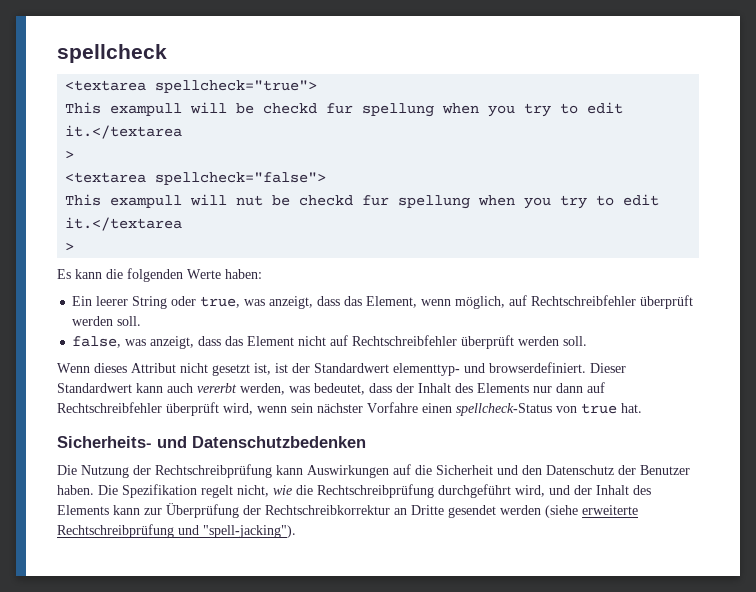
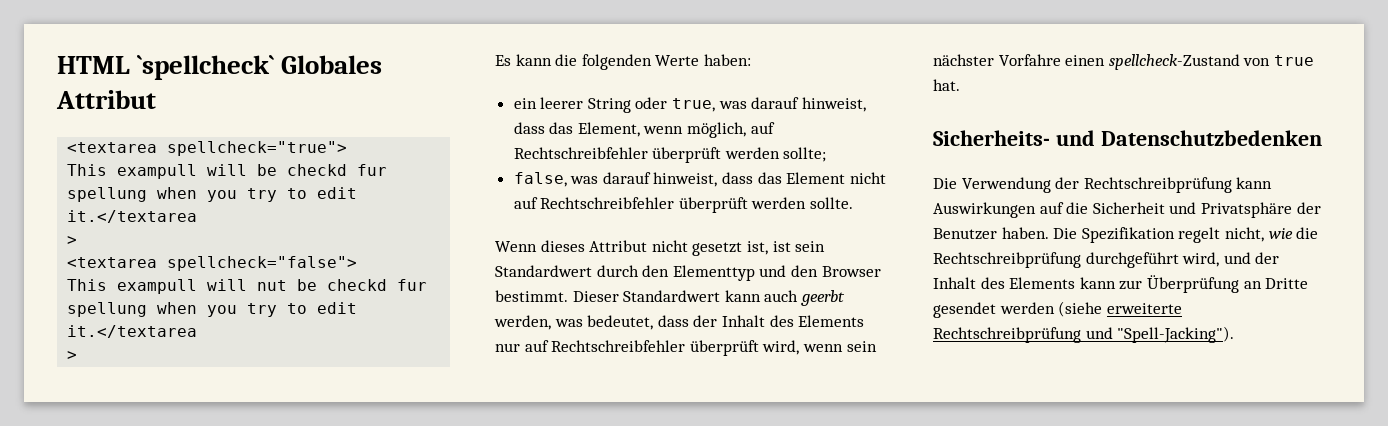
[57,44,167,63] spellcheck -> [57,55,383,80] [56,90,156,109] HTML `spellcheck` Globales Attribut
[72,296,93,306] Ein -> [513,98,537,109] ein
[269,296,314,309] anzeigt, -> [751,97,866,112] darauf hinweist,
[117,316,142,326] soll. -> [783,147,827,162] sollte;
[150,336,195,349] anzeigt, -> [602,172,718,187] darauf hinweist,
[563,336,588,346] soll. -> [810,197,854,209] sollte.
[292,362,586,376] der Standardwert elementtyp- und browserdefiniert. -> [795,241,826,252] [495,265,881,281] [495,290,568,302] sein Standardwert durch den Elementtyp und den Browser bestimmt.
[197,383,237,393] vererbt -> [800,290,845,306] geerbt
[556,383,583,393] dann -> (520, 347) none
[456,403,552,416] spellcheck-Status -> [1108,54,1240,70] spellcheck-Zustand
[81,465,129,478] Nutzung -> [961,177,1051,193] Verwendung
[522,465,614,475] den Datenschutz -> [1200,202,1292,218] Privatsphäre
[243,505,390,515] der Rechtschreibkorrektur -> (1239, 284) none
[203,525,296,538] "spell-jacking"). -> [1117,326,1235,343] "Spell-Jacking").

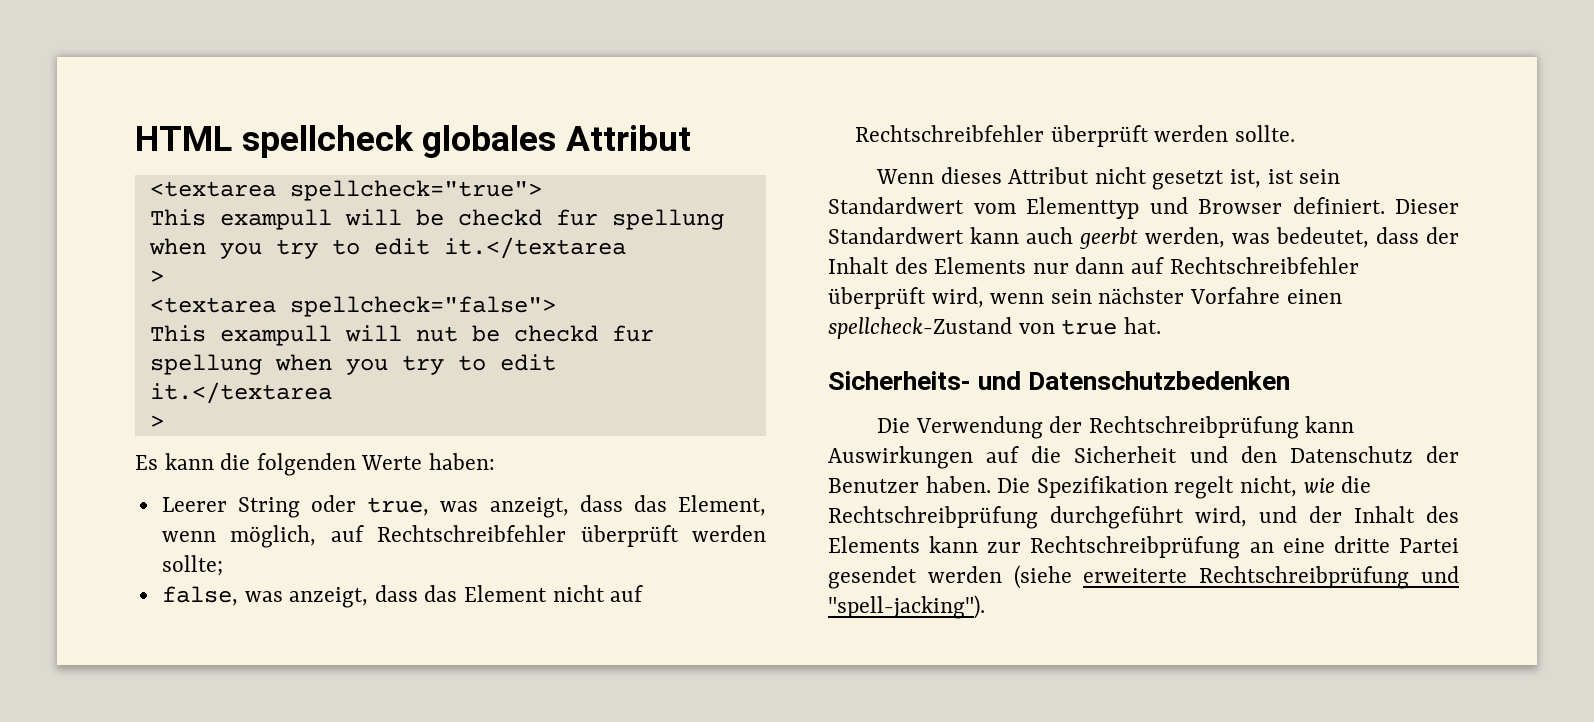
[137,55,383,80] `spellcheck` Globales -> [241,125,557,158] spellcheck globales
[513,97,584,109] ein leerer -> [161,497,227,512] Leerer
[751,97,866,112] darauf hinweist, -> [489,497,569,518] anzeigt,
[602,172,718,187] darauf hinweist, -> [289,587,369,608] anzeigt,
[596,265,881,281] [495,290,568,302] durch den Elementtyp und den Browser bestimmt. -> [973,197,1385,219] vom Elementtyp und Browser definiert.
(520, 347) none -> [1075,257,1125,274] dann
[1200,202,1292,218] Privatsphäre -> [1240,446,1413,463] den Datenschutz
[1146,275,1309,293] Überprüfung an Dritte -> [1030,536,1459,559] Rechtschreibprüfung an eine dritte Partei
[1117,326,1235,343] "Spell-Jacking"). -> [828,595,985,619] "spell-jacking").

